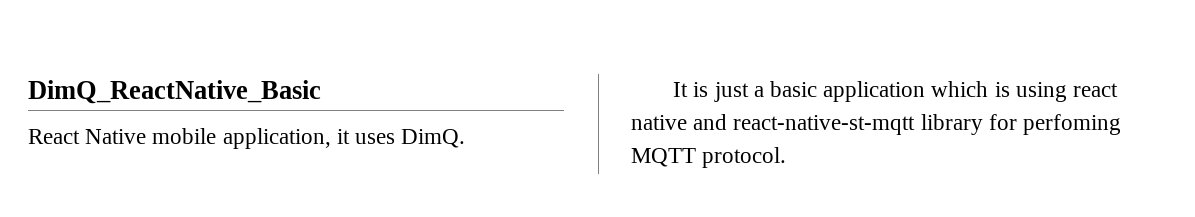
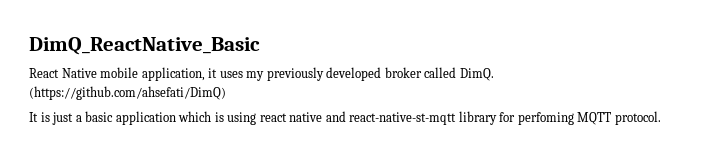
(396, 138) none -> [246,67,457,81] my previously developed broker called
(466, 138) none -> [29,86,226,100] (https://github.com/ahsefati/DimQ)

